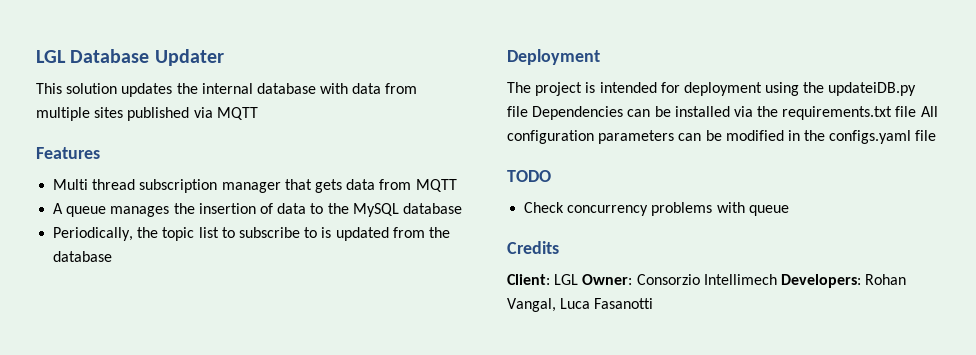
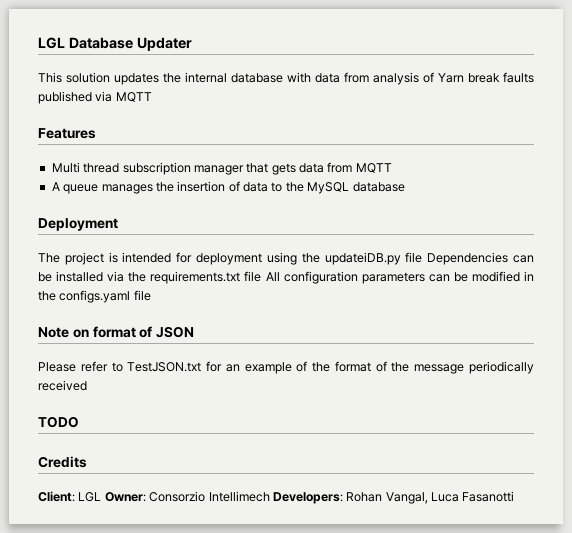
[36,107,124,121] multiple sites -> [373,72,534,85] analysis of Yarn break faults
[53,227,450,241] [53,251,113,262] // Periodically, the topic list to subscribe to is updated from the database -> (405, 187) none
[507,170,551,182] [524,202,789,216] TODO // Check concurrency problems with queue -> [38,326,195,338] [38,361,534,374] [38,380,87,391] [38,416,79,428] Note on format of JSON // Please refer to TestJSON.txt for an example of the format of the message periodically received // TODO

